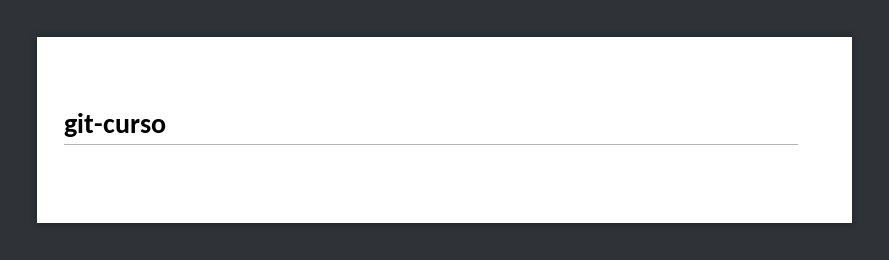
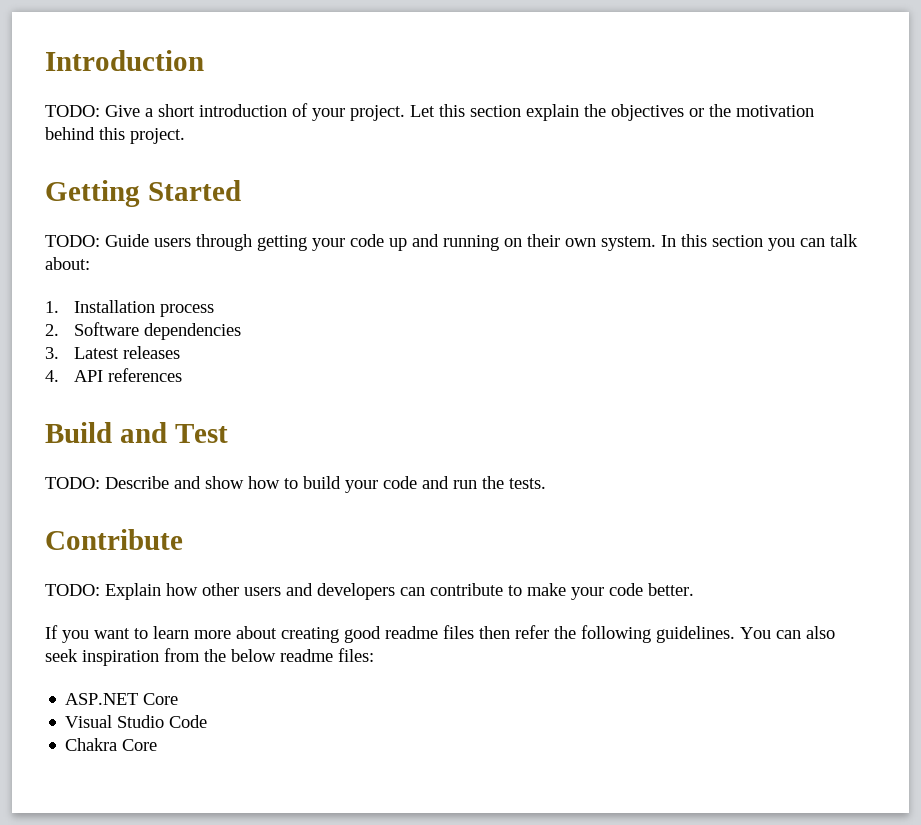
[64,113,166,137] git-curso -> [45,50,204,71] [45,103,814,121] [45,127,185,144] [45,180,241,207] [45,234,858,251] [45,257,90,270] [45,300,214,317] [45,322,241,340] [45,346,180,359] [45,368,182,382] [45,422,228,443] [45,476,546,493] [45,529,183,550] [45,583,694,600] [45,625,835,643] [45,648,374,666] [65,693,179,705] [65,715,208,728] [65,738,158,751] Introduction // TODO: Give a short introduction of your project. Let this section explain the objectives or the motivation behind this project. // Getting Started // TODO: Guide users through getting your code up and running on their own system. In this section you can talk about: // 1. Installation process // 2. Software dependencies // 3. Latest releases // 4. API references // Build and Test // TODO: Describe and show how to build your code and run the tests. // Contribute // TODO: Explain how other users and developers can contribute to make your code better. // If you want to learn more about creating good readme files then refer the following guidelines. You can also seek inspiration from the below readme files: // ASP.NET Core // Visual Studio Code // Chakra Core

